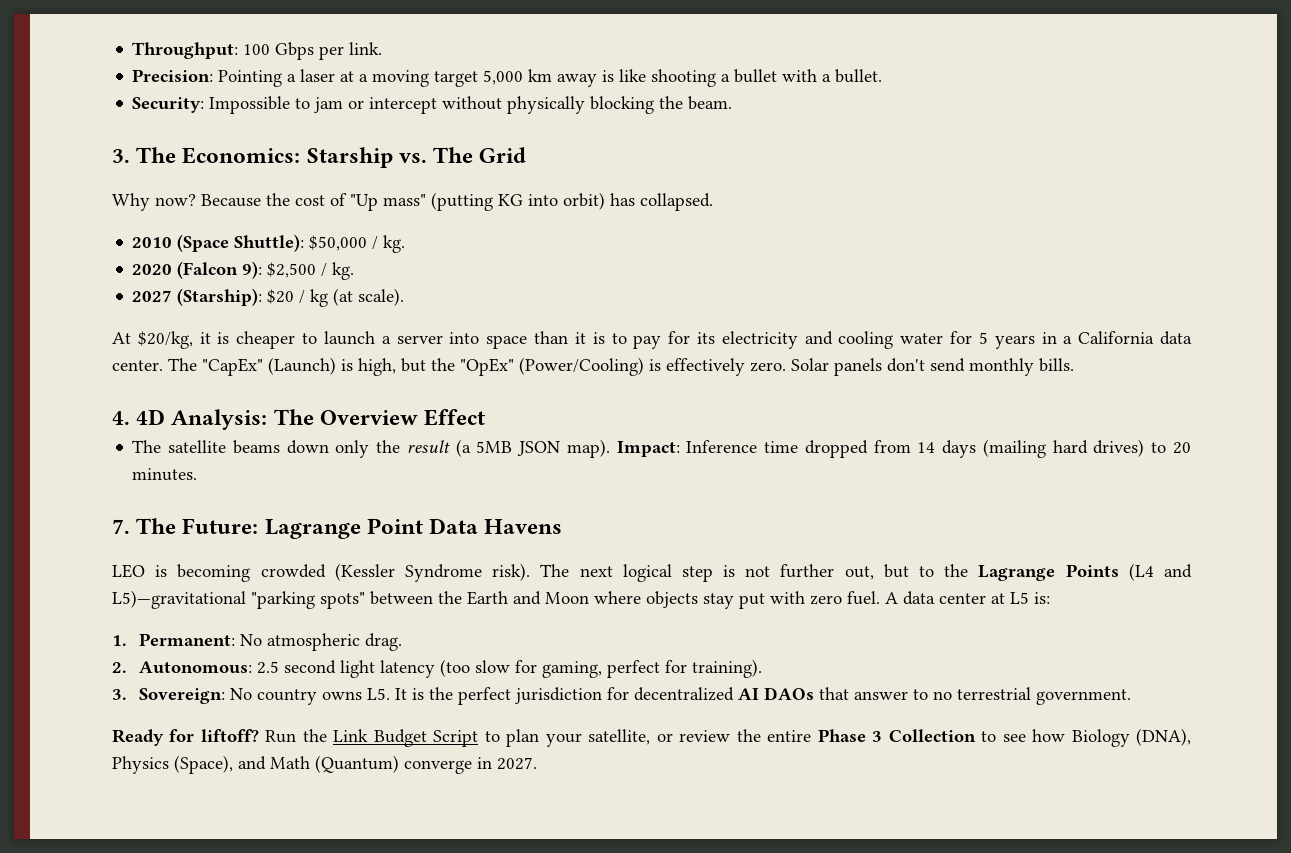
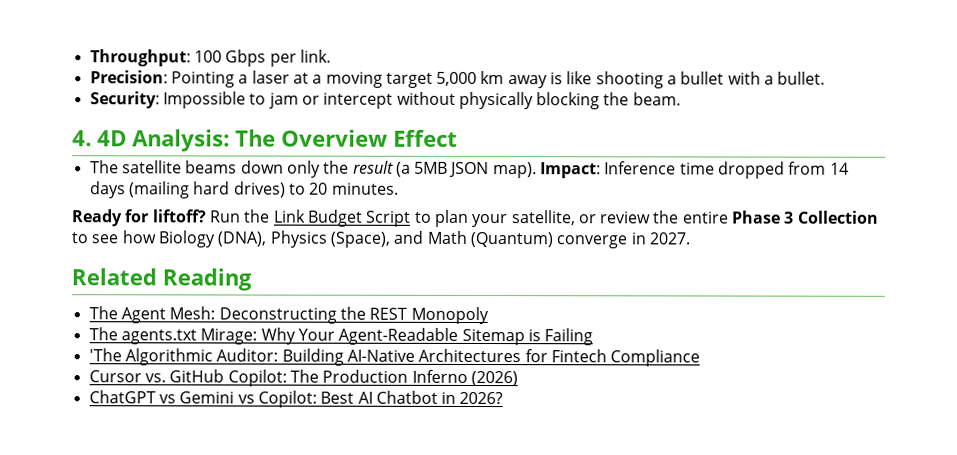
[112,147,527,168] [112,192,713,211] [132,234,406,253] [132,261,355,280] [132,288,405,307] [112,331,1192,349] [112,357,1074,376] // 3. The Economics: Starship vs. The Grid // Why now? Because the cost of "Up mass" (putting KG into orbit) has collapsed. // 2010 (Space Shuttle): $50,000 / kg. // 2020 (Falcon 9): $2,500 / kg. // 2027 (Starship): $20 / kg (at scale). // At $20/kg, it is cheaper to launch a server into space than it is to pay for its electricity and cooling water for 5 years in a California data center. The "CapEx" (Launch) is high, but the "OpEx" (Power/Cooling) is effectively zero. Solar panels don't send monthly bills. -> (681, 99) none
[112,518,563,539] [112,563,1192,582] [112,590,1050,609] [112,633,403,651] [112,659,763,678] [112,687,1132,705] // 7. The Future: Lagrange Point Data Havens // LEO is becoming crowded (Kessler Syndrome risk). The next logical step is not further out, but to the Lagrange Points (L4 and L5)—gravitational "parking spots" between the Earth and Moon where objects stay put with zero fuel. A data center at L5 is: // 1. Permanent: No atmospheric drag. // 2. Autonomous: 2.5 second light latency (too slow for gaming, perfect for training). // 3. Sovereign: No country owns L5. It is the perfect jurisdiction for decentralized AI DAOs that answer to no terrestrial government. -> (399, 188) none
(537, 763) none -> [71,268,252,291] [88,306,489,325] [88,327,594,346] [88,348,701,367] [88,369,518,387] [88,390,504,408] // Related Reading // The Agent Mesh: Deconstructing the REST Monopoly // The agents.txt Mirage: Why Your Agent-Readable Sitemap is Failing // 'The Algorithmic Auditor: Building AI-Native Architectures for Fintech Compliance // Cursor vs. GitHub Copilot: The Production Inferno (2026) // ChatGPT vs Gemini vs Copilot: Best AI Chatbot in 2026?

